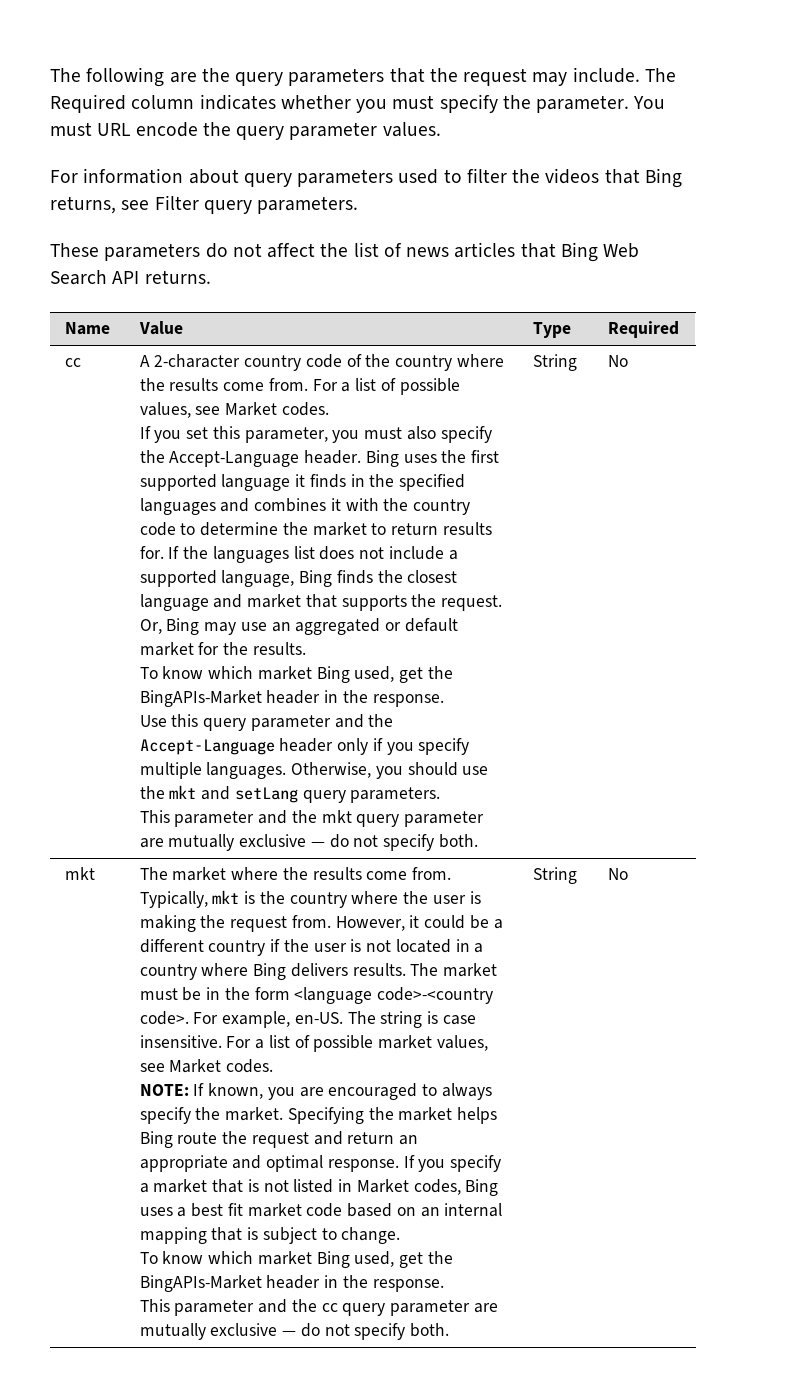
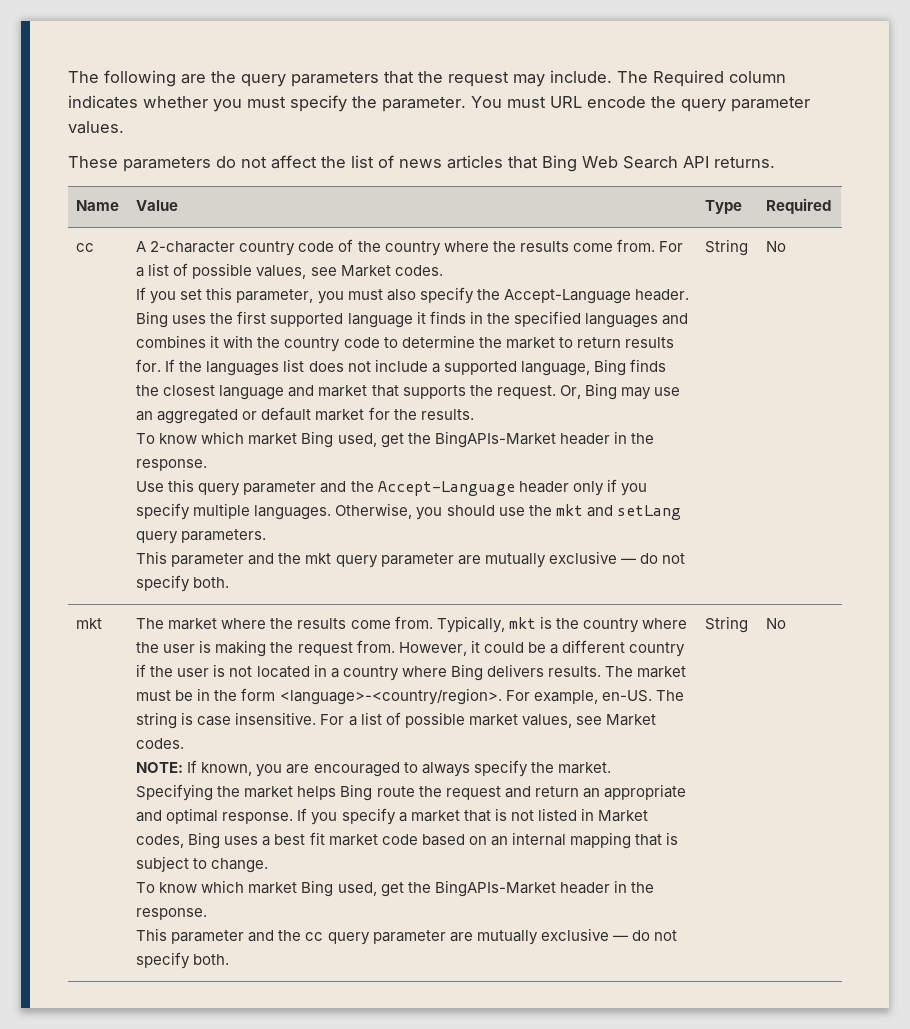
[50,168,682,188] [50,195,359,214] // For information about query parameters used to filter the videos that Bing returns, see Filter query parameters. -> (124, 127) none
[294,987,494,1004] [139,1011,189,1025] <language code>-<country code>. -> [279,688,502,705] <language>-<country/region>.

